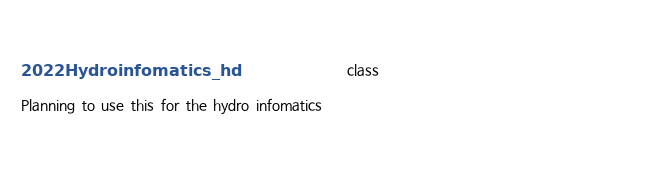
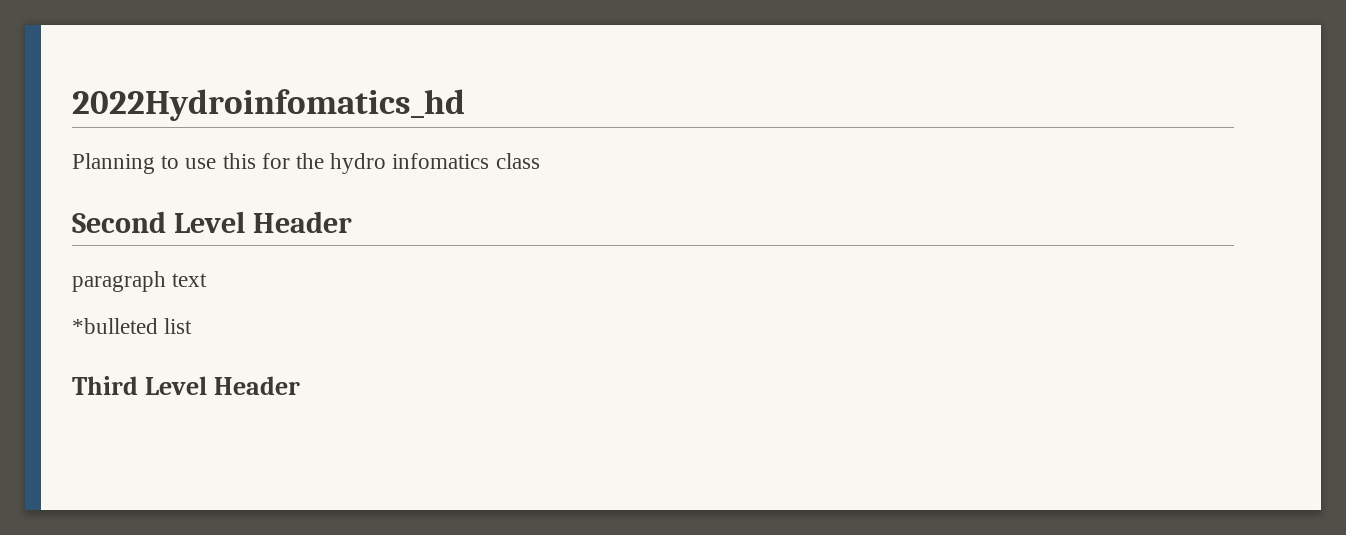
(379, 70) none -> [72,211,352,233] [72,271,208,292] [72,318,193,334] [72,376,300,395] // Second Level Header // paragraph text // *bulleted list // Third Level Header

